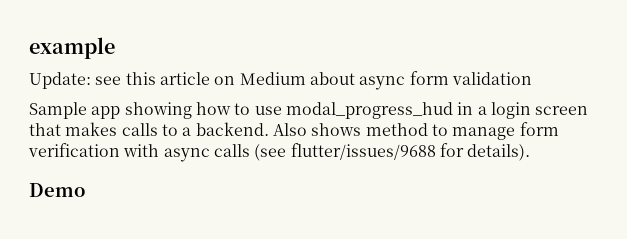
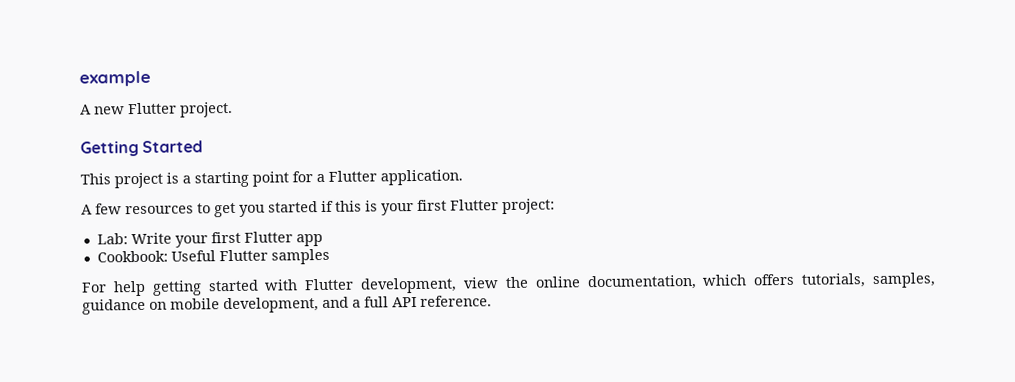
[29,71,532,90] [29,102,589,119] [29,122,559,140] [28,143,531,162] [29,183,86,197] Update: see this article on Medium about async form validation // Sample app showing how to use modal_progress_hud in a login screen that makes calls to a backend. Also shows method to manage form verification with async calls (see flutter/issues/9688 for details). // Demo -> [80,101,233,118] [80,140,204,157] [80,169,463,189] [81,198,555,218] [96,231,323,248] [96,248,330,265] [81,272,936,297] [82,295,492,315] A new Flutter project. // Getting Started // This project is a starting point for a Flutter application. // A few resources to get you started if this is your first Flutter project: // Lab: Write your first Flutter app // Cookbook: Useful Flutter samples // For help getting started with Flutter development, view the online documentation, which offers tutorials, samples, guidance on mobile development, and a full API reference.

